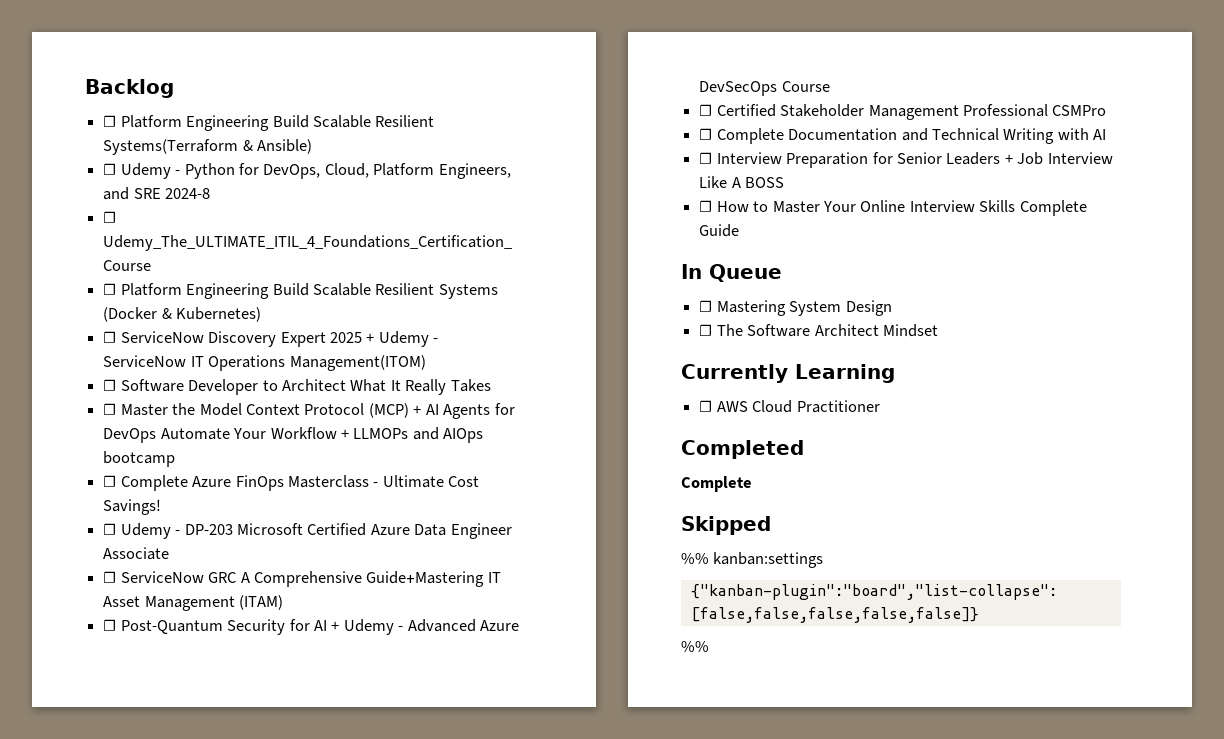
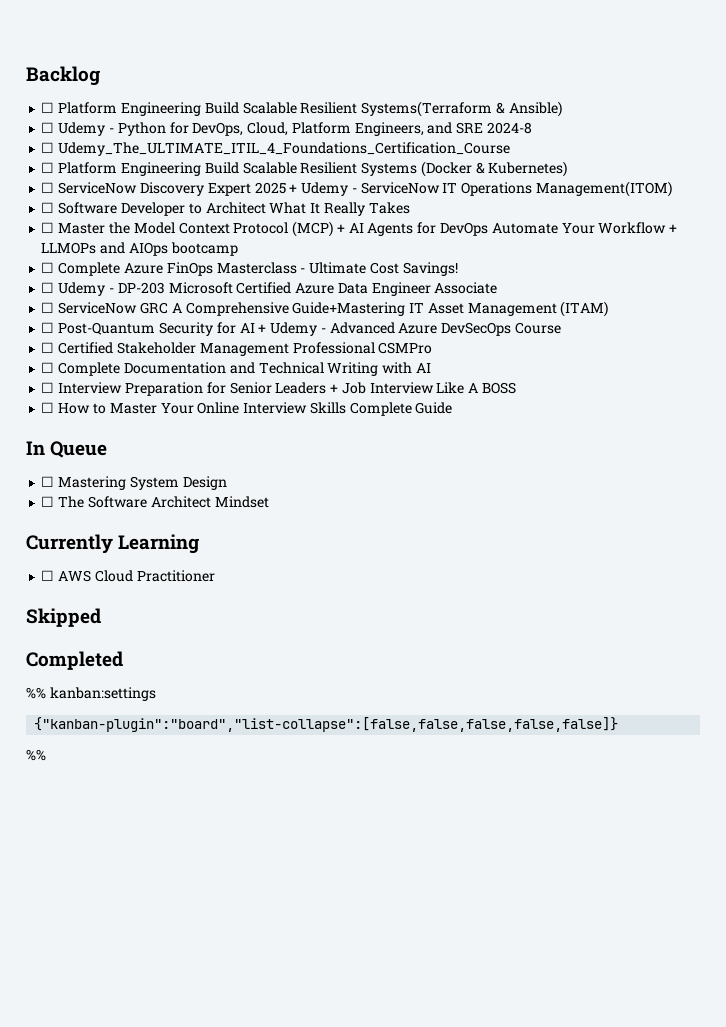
(880, 406) none -> [26,608,101,627] // Skipped
[681,476,752,492] [681,516,771,535] // Complete // Skipped -> (123, 660) none

